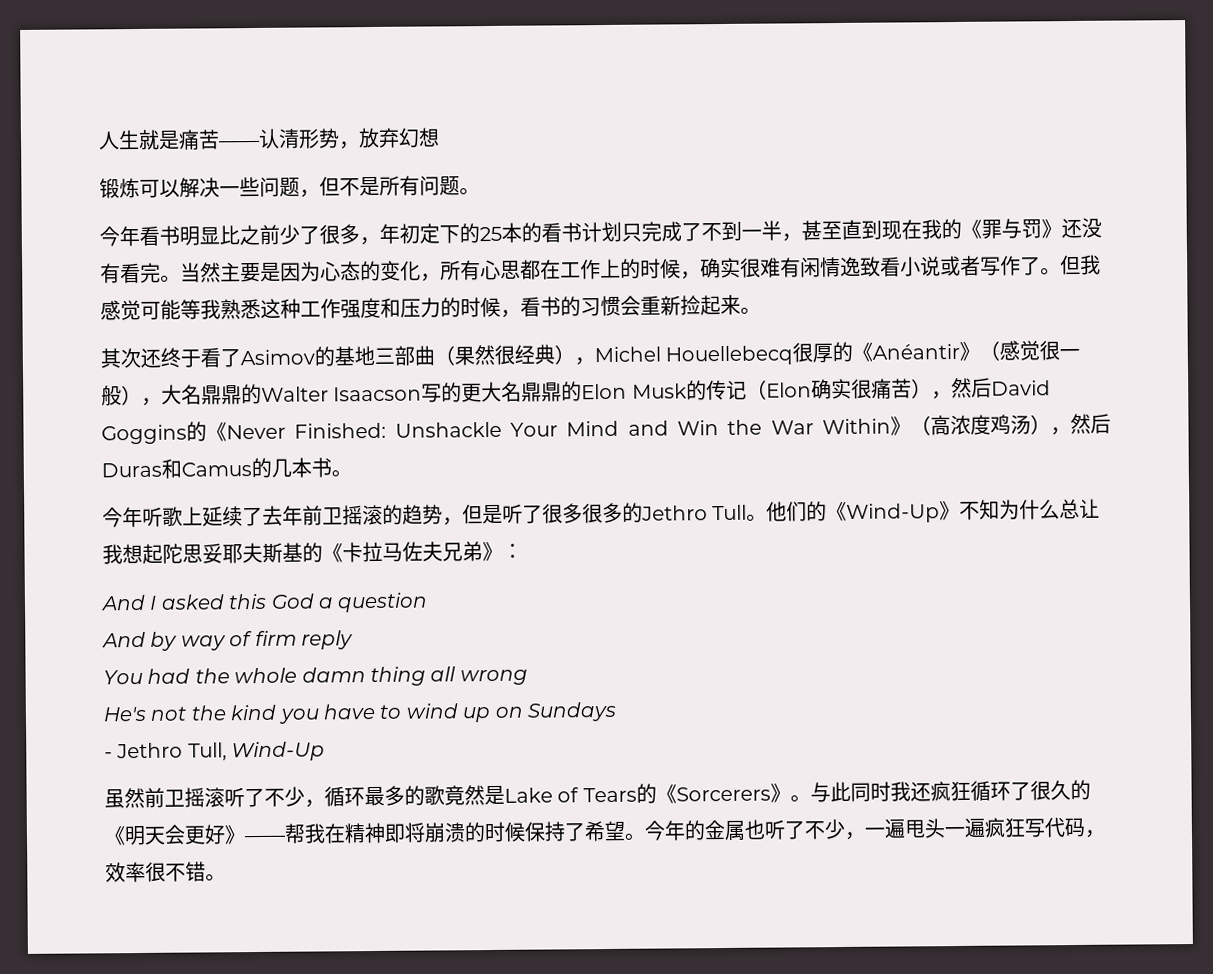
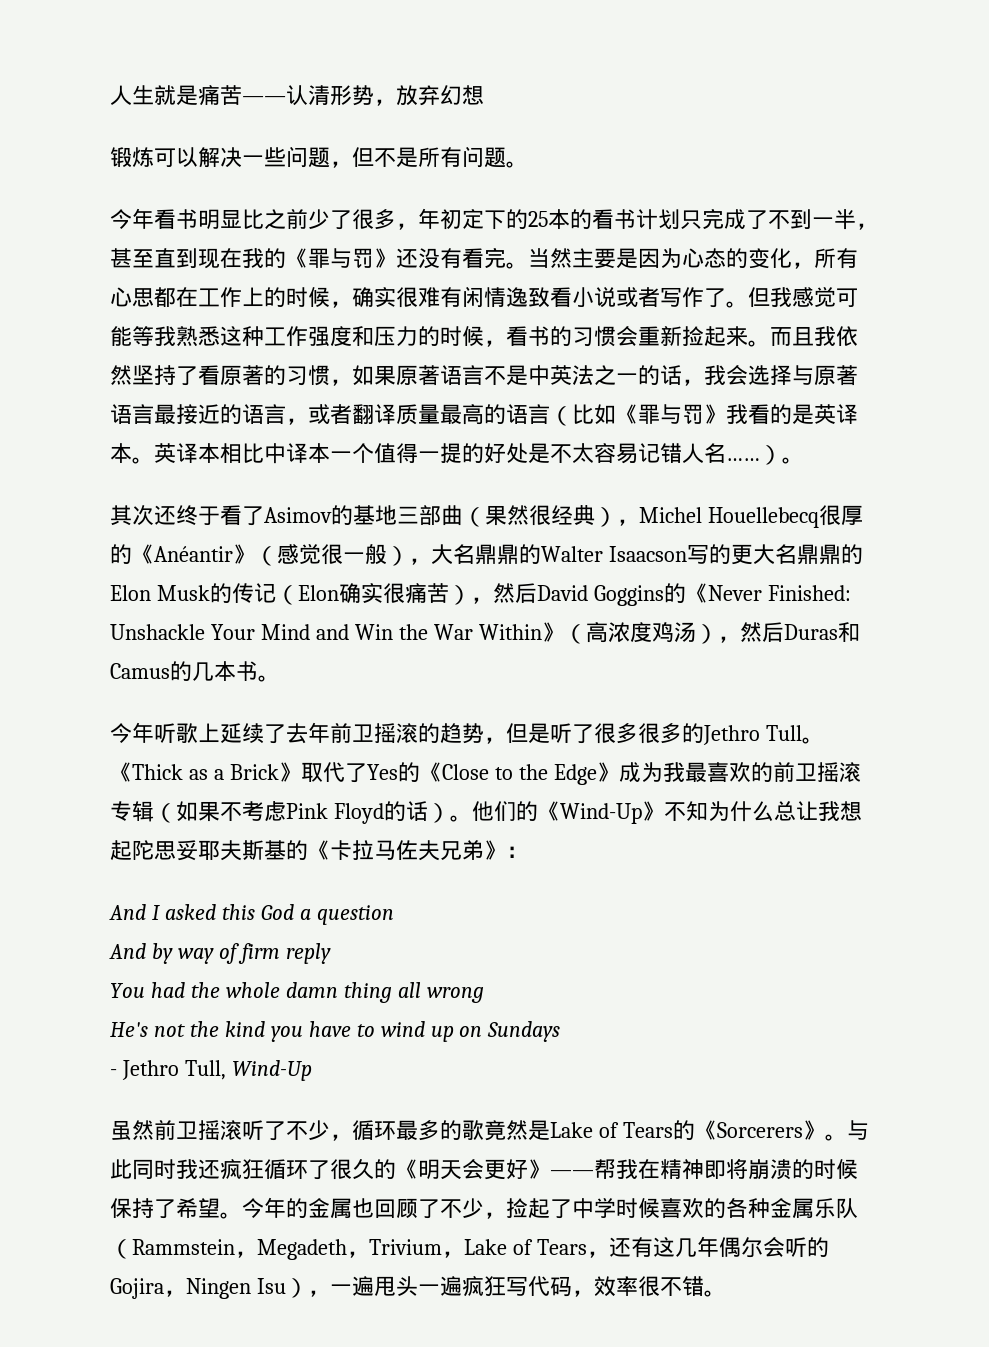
(761, 310) none -> [770,326,858,346] [110,365,858,386] [110,404,858,426] [110,443,804,465] 而且我依然坚持了看原著的习惯，如果原著语言不是中英法之一的话，我会选择与原著语言最接近的语言，或者翻译质量最高的语言（比如《罪与罚》我看的是英译本。英译本相比中译本一个值得一提的好处是不太容易记错人名……）。
(768, 517) none -> [110,761,861,785] [110,801,472,824] 《Thick as a Brick》取代了Yes的《Close to the Edge》成为我最喜欢的前卫摇滚专辑（如果不考虑Pink Floyd的话）。
[764,818,866,840] 听了不少， -> [374,1198,858,1219] [110,1236,829,1260] [110,1278,330,1299] 回顾了不少，捡起了中学时候喜欢的各种金属乐队（Rammstein，Megadeth，Trivium，Lake of Tears，还有这几年偶尔会听的Gojira，Ningen Isu），

